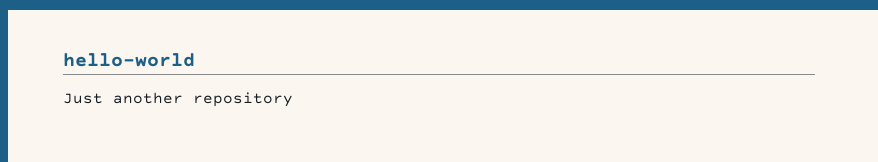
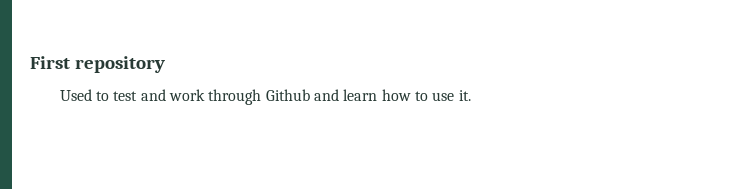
[63,53,195,67] [63,92,293,107] hello-world // Just another repository -> [30,56,165,73] [59,89,471,105] First repository // Used to test and work through Github and learn how to use it.

